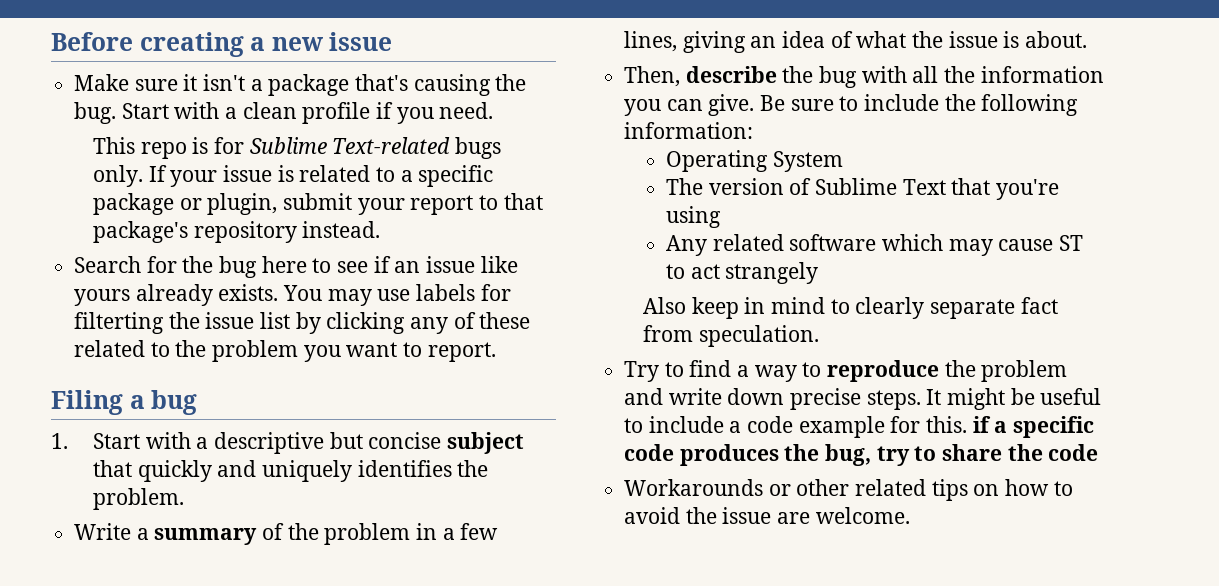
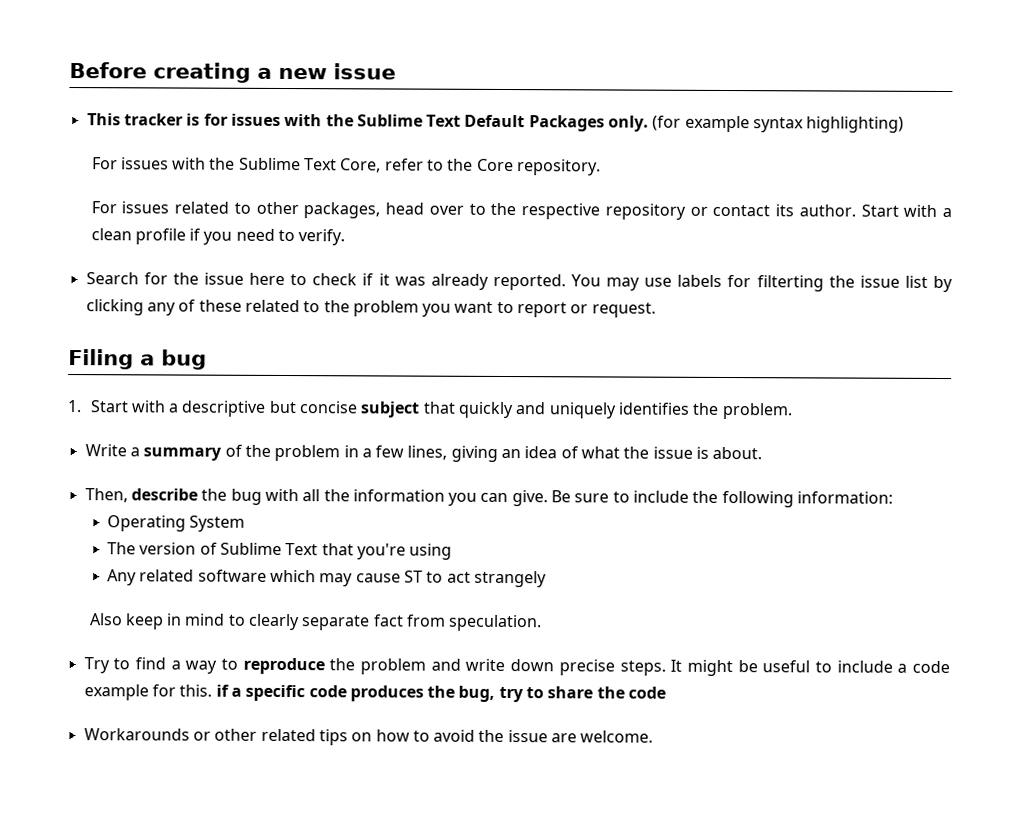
[74,74,527,96] [74,102,117,124] Make sure it isn't a package that's causing the bug. -> [86,113,905,133] [91,157,602,176] [90,201,856,220] This tracker is for issues with the Sublime Text Default Packages only. (for example syntax highlighting) // For issues with the Sublime Text Core, refer to the Core repository. // For issues related to other packages, head over to the respective repository or contact its author.
[439,102,494,119] [92,137,502,159] [92,165,494,187] [92,193,543,215] [92,221,381,243] need. // This repo is for Sublime Text-related bugs only. If your issue is related to a specific package or plugin, submit your report to that package's repository instead. -> [235,228,346,246] need to verify.
[219,256,258,278] bug -> [203,272,244,285] issue
[337,256,518,273] [74,284,279,306] see if an issue like yours already exists. -> [312,273,566,291] check if it was already reported.
[427,342,496,362] report. -> [517,302,656,318] report or request.

